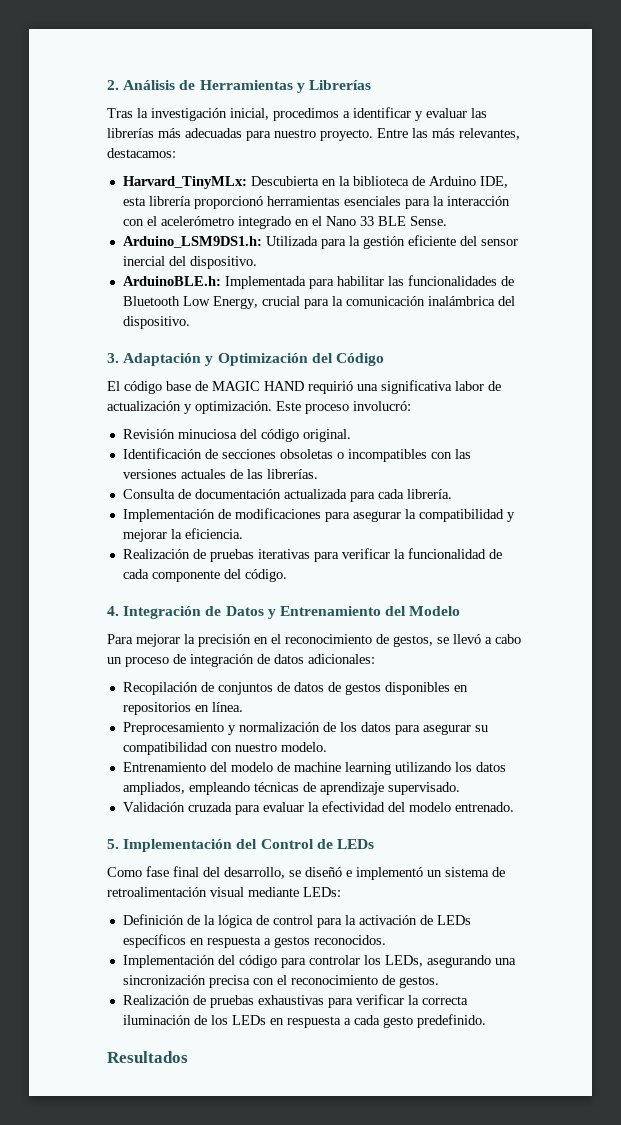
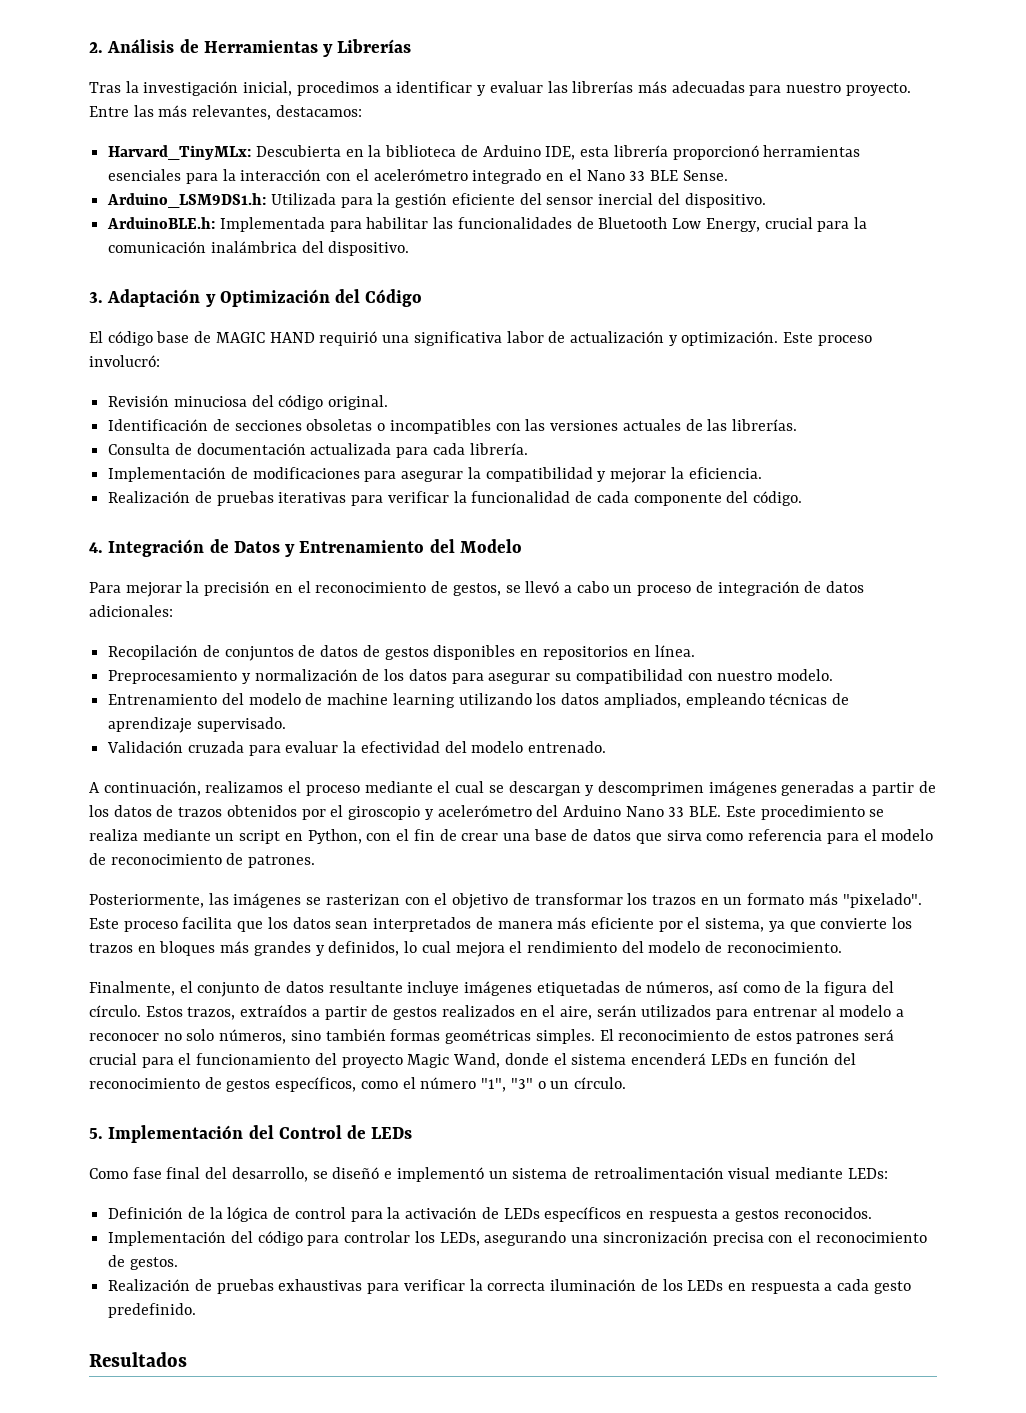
(514, 807) none -> [89,781,936,796] [89,805,885,820] [89,829,934,844] [89,853,316,868] [89,893,922,909] [89,917,913,932] [89,941,842,957] [89,981,894,997] [89,1005,905,1020] [89,1029,895,1044] [89,1053,856,1068] [89,1077,626,1092] // A continuación, realizamos el proceso mediante el cual se descargan y descomprimen imágenes generadas a partir de los datos de trazos obtenidos por el giroscopio y acelerómetro del Arduino Nano 33 BLE. Este procedimiento se realiza mediante un script en Python, con el fin de crear una base de datos que sirva como referencia para el modelo de reconocimiento de patrones. // Posteriormente, las imágenes se rasterizan con el objetivo de transformar los trazos en un formato más "pixelado". Este proceso facilita que los datos sean interpretados de manera más eficiente por el sistema, ya que convierte los trazos en bloques más grandes y definidos, lo cual mejora el rendimiento del modelo de reconocimiento. // Finalmente, el conjunto de datos resultante incluye imágenes etiquetadas de números, así como de la figura del círculo. Estos trazos, extraídos a partir de gestos realizados en el aire, serán utilizados para entrenar al modelo a reconocer no solo números, sino también formas geométricas simples. El reconocimiento de estos patrones será crucial para el funcionamiento del proyecto Magic Wand, donde el sistema encenderá LEDs en función del reconocimiento de gestos específicos, como el número "1", "3" o un círculo.

